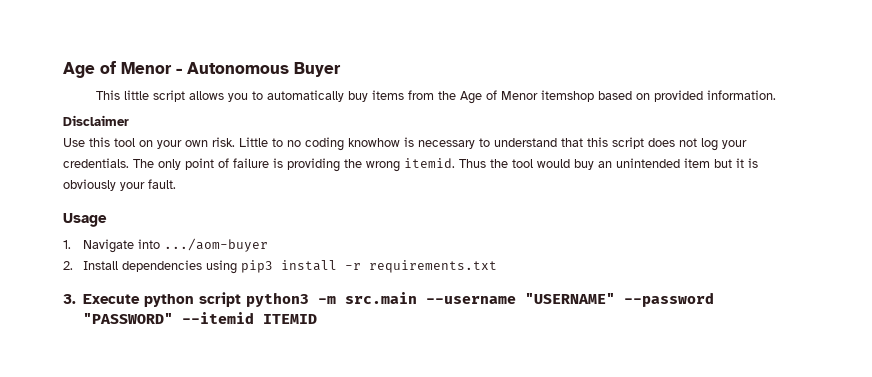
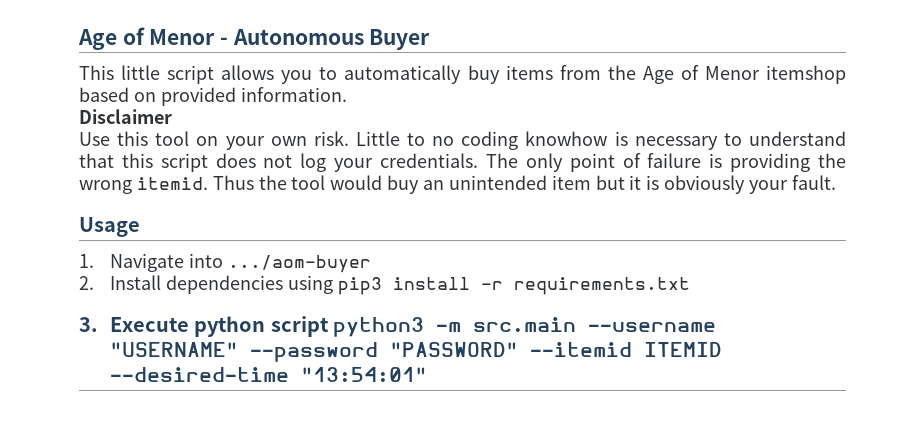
(317, 319) none -> [110,367,428,382] --desired-time "13:54:01"

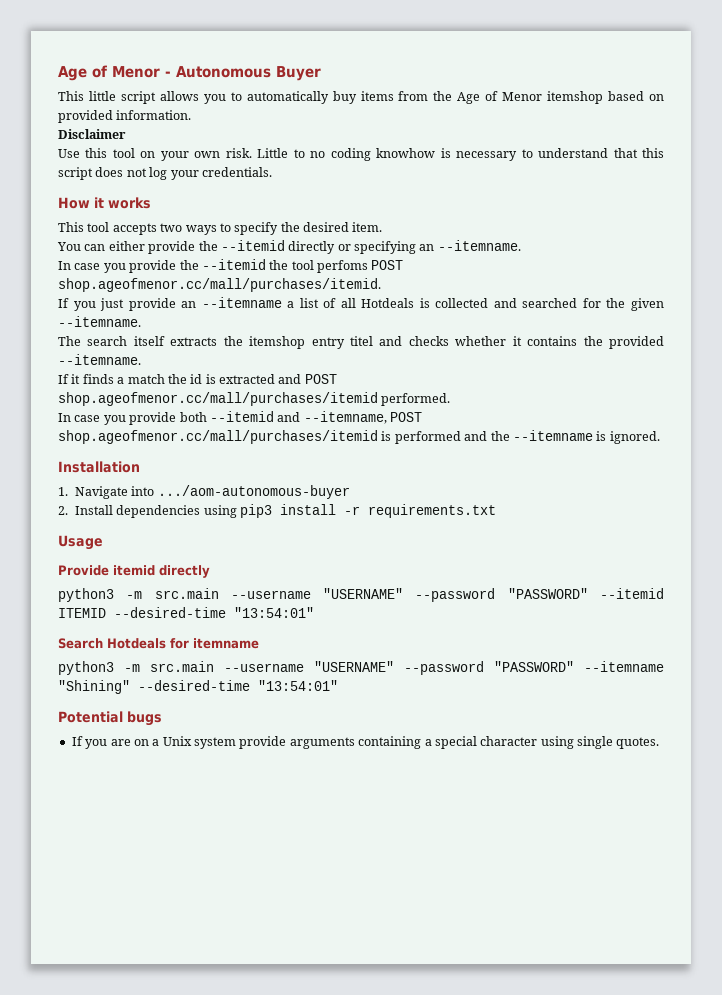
[485,153,847,172] [79,175,836,194] [79,217,140,237] The only point of failure is providing the wrong itemid. Thus the tool would buy an unintended item but it is obviously your fault. // Usage -> [58,197,151,209] [58,222,383,235] [57,240,521,254] [58,259,404,273] [58,278,381,292] [58,297,664,311] [58,316,141,327] [58,336,665,349] [58,354,141,365] [58,374,337,384] [58,392,451,406] [58,411,422,425] [58,430,660,444] [58,461,140,473] // How it works // This tool accepts two ways to specify the desired item. // You can either provide the --itemid directly or specifying an --itemname. // In case you provide the --itemid the tool perfoms POST shop.ageofmenor.cc/mall/purchases/itemid. // If you just provide an --itemname a list of all Hotdeals is collected and searched for the given --itemname. // The search itself extracts the itemshop entry titel and checks whether it contains the provided --itemname. // If it finds a match the id is extracted and POST shop.ageofmenor.cc/mall/purchases/itemid performed. // In case you provide both --itemid and --itemname, POST shop.ageofmenor.cc/mall/purchases/itemid is performed and the --itemname is ignored. // Installation
[227,255,371,273] .../aom-buyer -> [157,485,350,499] .../aom-autonomous-buyer
[79,316,329,337] 3. Execute python script -> [58,535,103,550] [58,565,210,578] Usage // Provide itemid directly //
(428, 374) none -> [58,638,259,649] [58,661,664,675] [58,680,338,694] [58,711,162,726] [71,736,660,749] // Search Hotdeals for itemname // python3 -m src.main --username "USERNAME" --password "PASSWORD" --itemname "Shining" --desired-time "13:54:01" // Potential bugs // If you are on a Unix system provide arguments containing a special character using single quotes.

